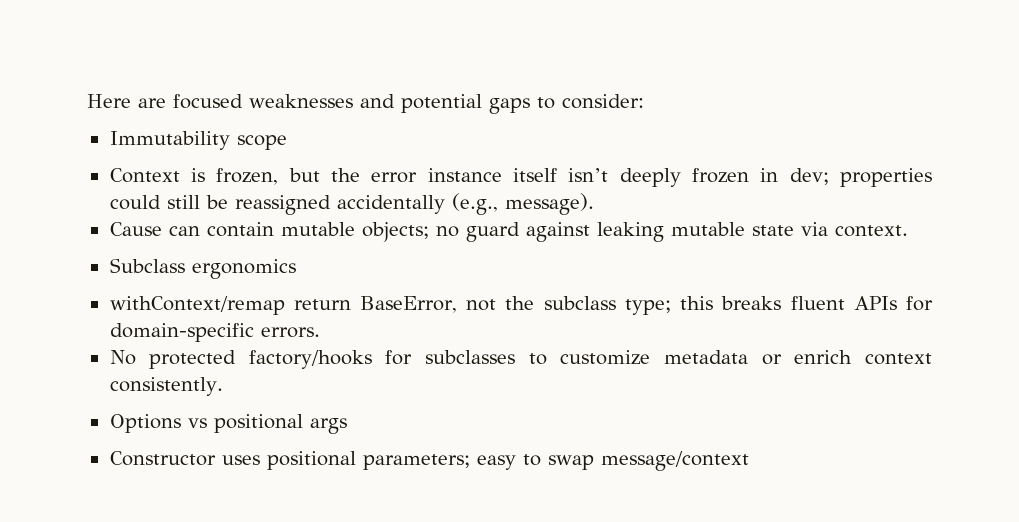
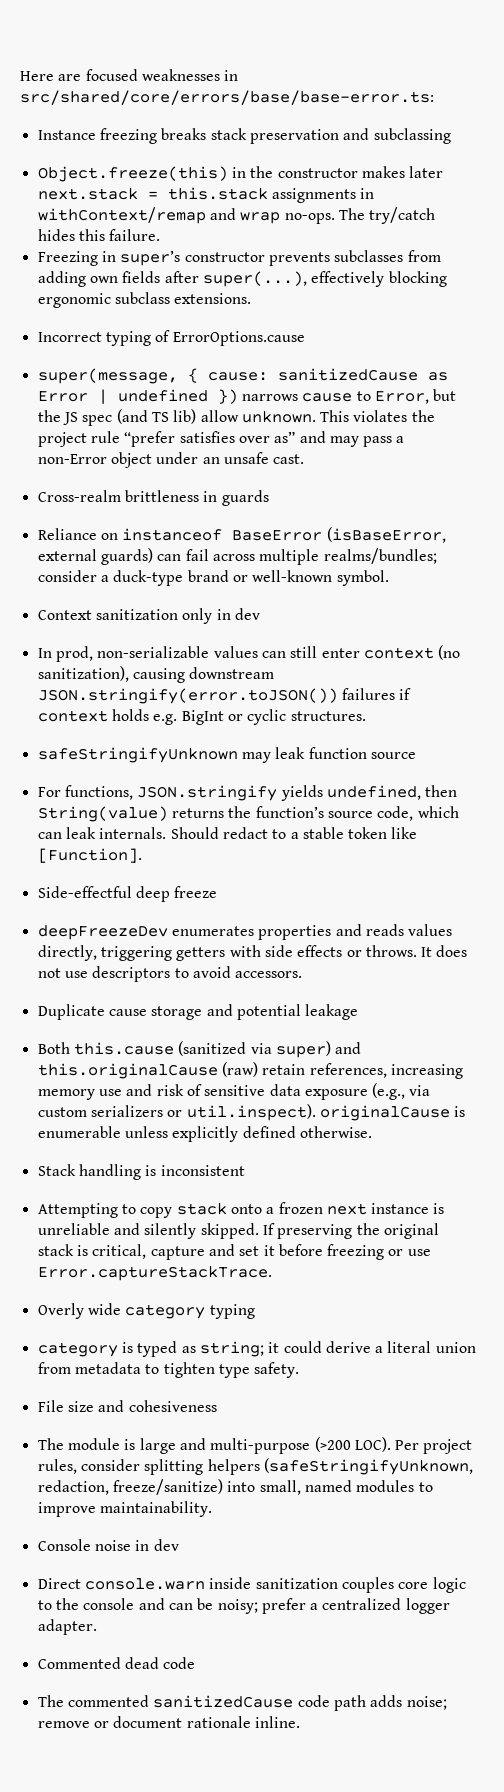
[360,94,644,114] [109,131,287,150] [109,168,933,187] [109,193,594,215] [109,222,908,242] [109,258,296,279] [109,296,933,315] [109,323,320,342] [109,350,932,369] [109,377,223,396] [109,414,347,434] [109,451,749,471] and potential gaps to consider: // Immutability scope // Context is frozen, but the error instance itself isn’t deeply frozen in dev; properties could still be reassigned accidentally (e.g., message). // Cause can contain mutable objects; no guard against leaking mutable state via context. // Subclass ergonomics // withContext/remap return BaseError, not the subclass type; this breaks fluent APIs for domain-specific errors. // No protected factory/hooks for subclasses to customize metadata or enrich context consistently. // Options vs positional args // Constructor uses positional parameters; easy to swap message/context -> [224,70,239,81] [20,90,434,105] [37,128,451,144] [37,166,444,182] [37,187,375,203] [37,207,436,224] [37,229,161,241] [37,250,441,266] [37,271,447,287] [37,292,252,308] [37,330,305,346] [37,368,448,384] [37,389,457,404] [37,409,435,426] [37,431,405,447] [37,452,305,468] [37,490,269,506] [37,527,446,543] [37,548,437,565] [37,570,389,586] [37,608,260,624] [37,645,461,662] [37,666,275,683] [37,688,412,704] [37,709,366,725] [37,747,416,763] [37,785,458,801] [37,806,459,822] [37,827,418,839] [37,848,142,863] [37,886,218,902] [37,924,453,940] [37,945,468,961] [37,966,303,982] [37,1004,359,1020] [37,1041,362,1058] [37,1062,463,1079] [37,1083,431,1100] [37,1104,466,1121] [37,1126,372,1142] [37,1164,245,1180] [37,1202,445,1218] [37,1223,439,1239] [37,1244,431,1260] [37,1266,272,1281] [37,1303,255,1319] [37,1341,476,1357] [37,1362,300,1378] [37,1400,217,1412] [37,1437,473,1454] [37,1458,473,1475] [37,1479,433,1495] [37,1501,212,1517] [37,1539,179,1551] [37,1577,466,1593] [37,1598,450,1614] [37,1619,97,1635] [37,1657,196,1669] [37,1695,447,1711] [37,1716,300,1728] in src/shared/core/errors/base/base-error.ts: // Instance freezing breaks stack preservation and subclassing // Object.freeze(this) in the constructor makes later next.stack = this.stack assignments in withContext/remap and wrap no-ops. The try/catch hides this failure. // Freezing in super’s constructor prevents subclasses from adding own fields after super(...), effectively blocking ergonomic subclass extensions. // Incorrect typing of ErrorOptions.cause // super(message, { cause: sanitizedCause as Error | undefined }) narrows cause to Error, but the JS spec (and TS lib) allow unknown. This violates the project rule “prefer satisfies over as” and may pass a non-Error object under an unsafe cast. // Cross‑realm brittleness in guards // Reliance on instanceof BaseError (isBaseError, external guards) can fail across multiple realms/bundles; consider a duck‑type brand or well‑known symbol. // Context sanitization only in dev // In prod, non‑serializable values can still enter context (no sanitization), causing downstream JSON.stringify(error.toJSON()) failures if context holds e.g. BigInt or cyclic structures. // safeStringifyUnknown may leak function source // For functions, JSON.stringify yields undefined, then String(value) returns the function’s source code, which can leak internals. Should redact to a stable token like [Function]. // Side‑effectful deep freeze // deepFreezeDev enumerates properties and reads values directly, triggering getters with side effects or throws. It does not use descriptors to avoid accessors. // Duplicate cause storage and potential leakage // Both this.cause (sanitized via super) and this.originalCause (raw) retain references, increasing memory use and risk of sensitive data exposure (e.g., via custom serializers or util.inspect). originalCause is enumerable unless explicitly defined otherwise. // Stack handling is inconsistent // Attempting to copy stack onto a frozen next instance is unreliable and silently skipped. If preserving the original stack is critical, capture and set it before freezing or use Error.captureStackTrace. // Overly wide category typing // category is typed as string; it could derive a literal union from metadata to tighten type safety. // File size and cohesiveness // The module is large and multi‑purpose (>200 LOC). Per project rules, consider splitting helpers (safeStringifyUnknown, redaction, freeze/sanitize) into small, named modules to improve maintainability. // Console noise in dev // Direct console.warn inside sanitization couples core logic to the console and can be noisy; prefer a centralized logger adapter. // Commented dead code // The commented sanitizedCause code path adds noise; remove or document rationale inline.

